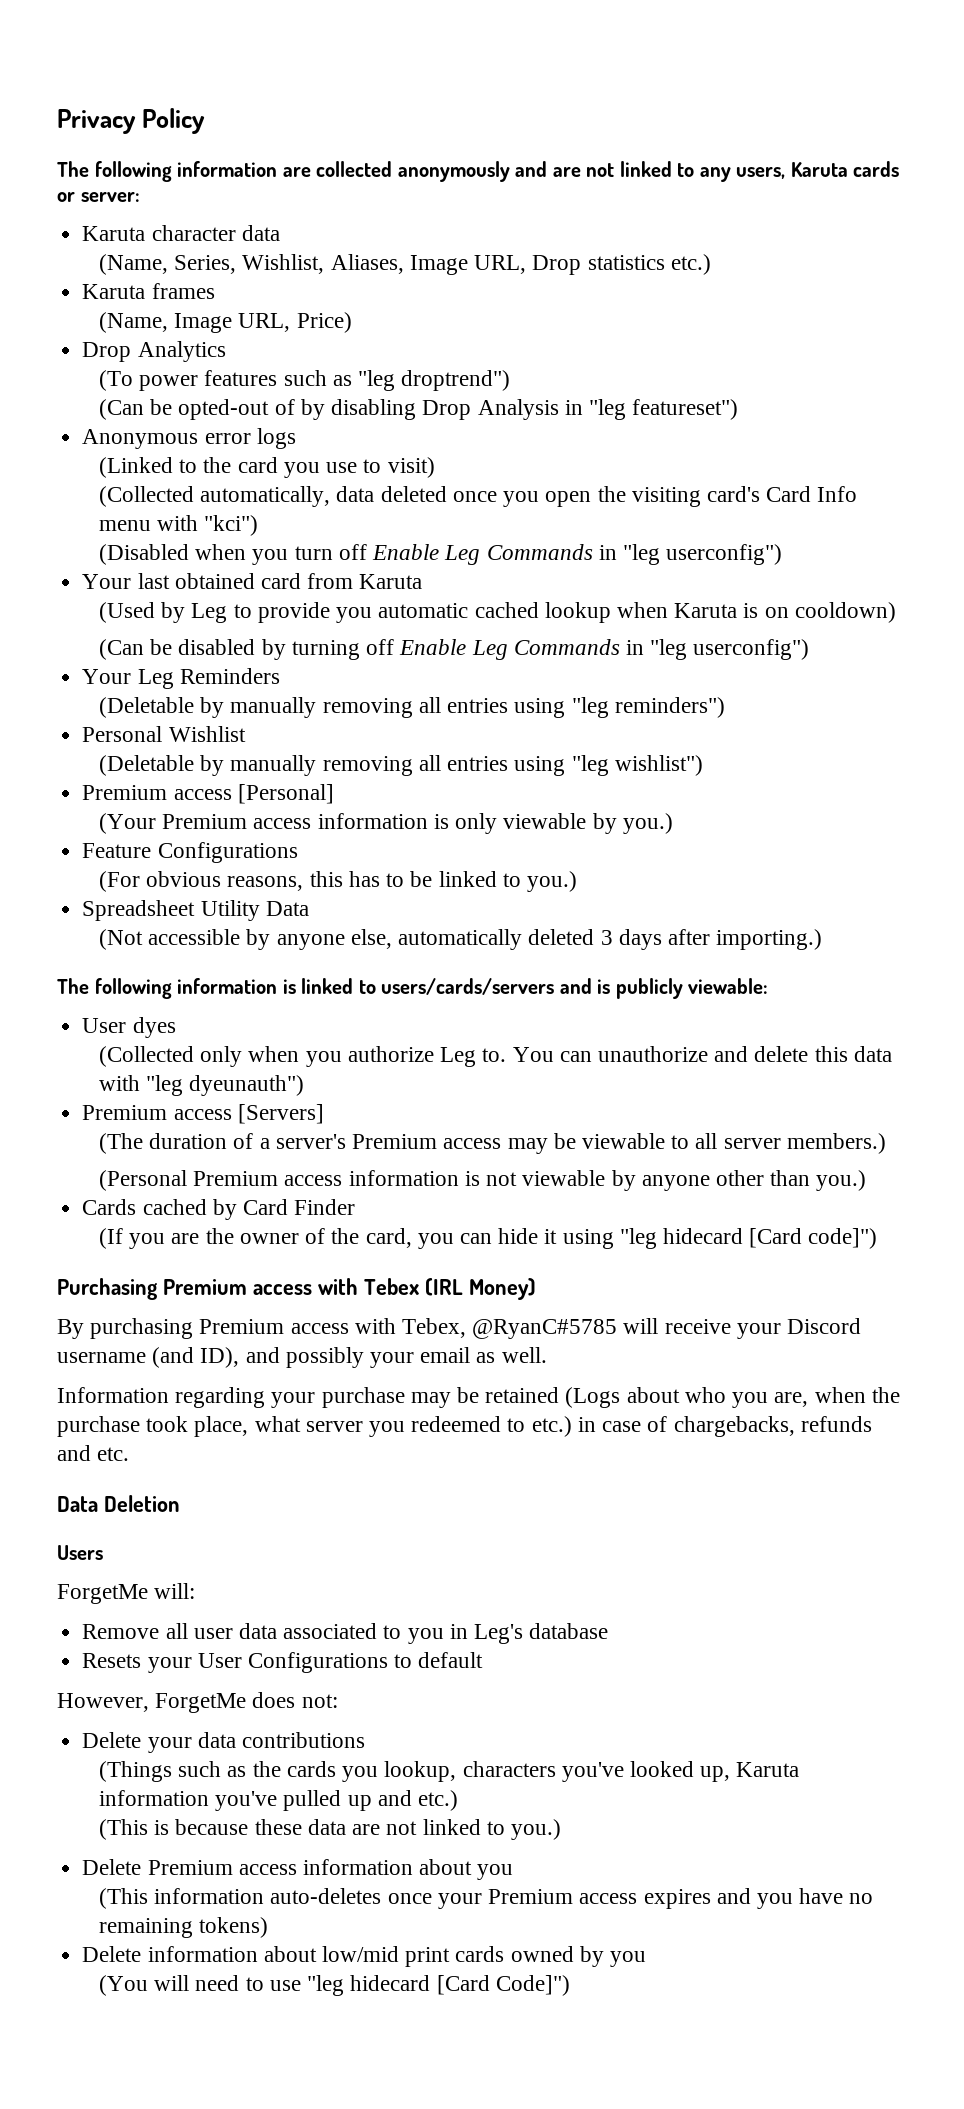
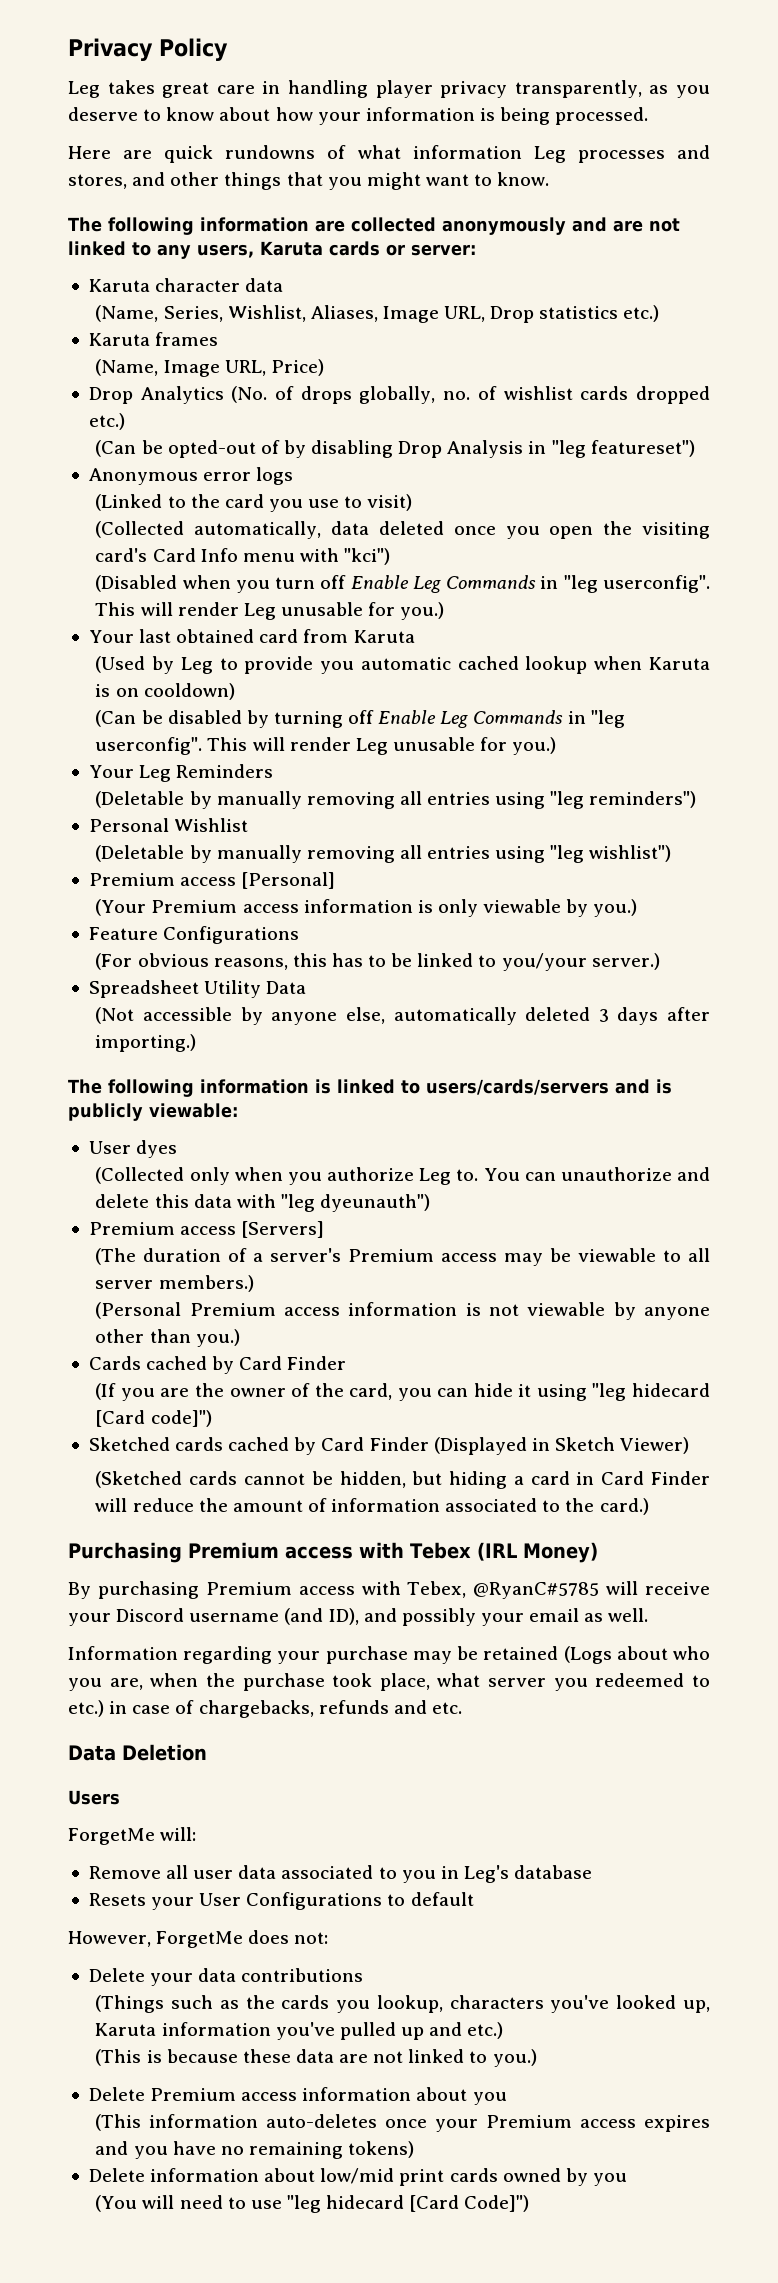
(206, 121) none -> [68,80,711,98] [68,107,649,125] [68,145,711,163] [68,172,550,190] // Leg takes great care in handling player privacy transparently, as you deserve to know about how your information is being processed. // Here are quick rundowns of what information Leg processes and stores, and other things that you might want to know.
[99,370,511,391] // (To power features such as "leg droptrend") -> [231,386,711,404] [88,413,125,430] (No. of drops globally, no. of wishlist cards dropped etc.)
[666,544,783,565] userconfig") -> [603,575,711,593] [95,602,445,620] userconfig". This will render Leg unusable for you.)
[693,639,810,660] userconfig") -> [95,737,557,755] userconfig". This will render Leg unusable for you.)
[526,871,577,892] you.) -> [501,953,660,971] you/your server.)
(878, 1238) none -> [88,1437,690,1455] [95,1471,711,1489] [95,1498,649,1515] // Sketched cards cached by Card Finder (Displayed in Sketch Viewer) // (Sketched cards cannot be hidden, but hiding a card in Card Finder will reduce the amount of information associated to the card.)

